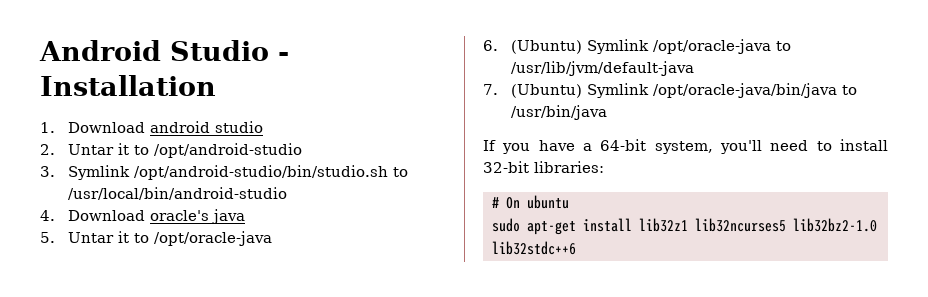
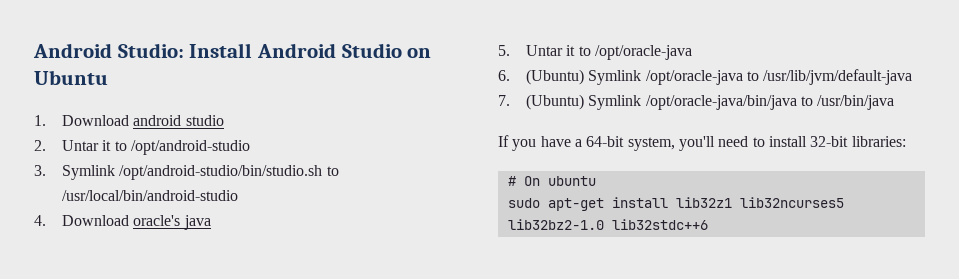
[39,40,289,61] [40,75,216,96] Android Studio - Installation -> [33,43,432,58] [34,70,108,85] Android Studio: Install Android Studio on Ubuntu

